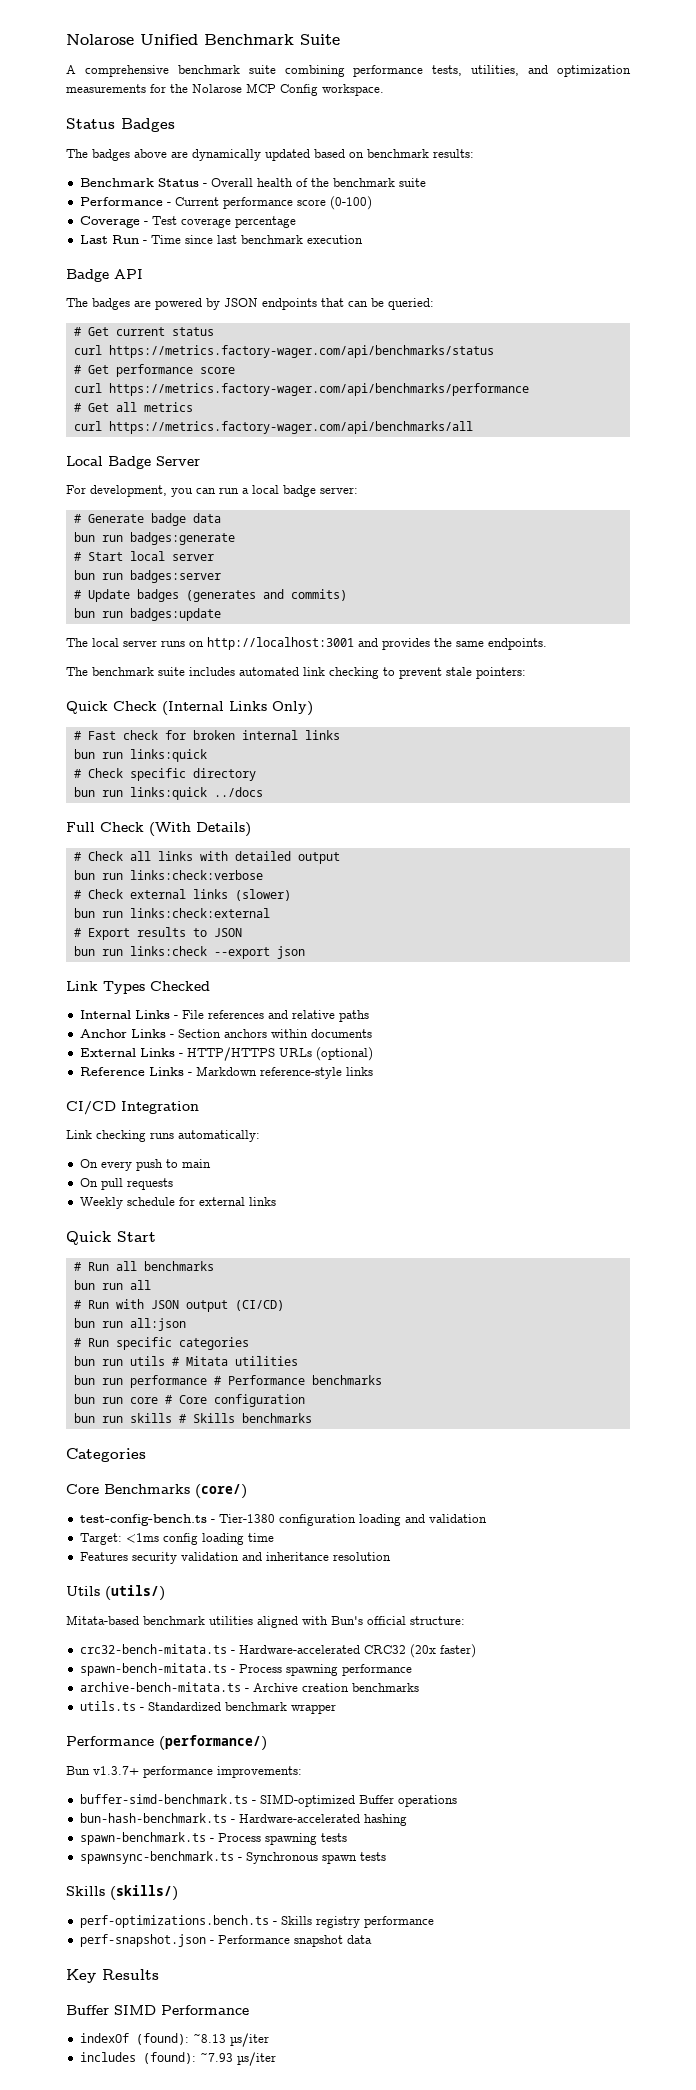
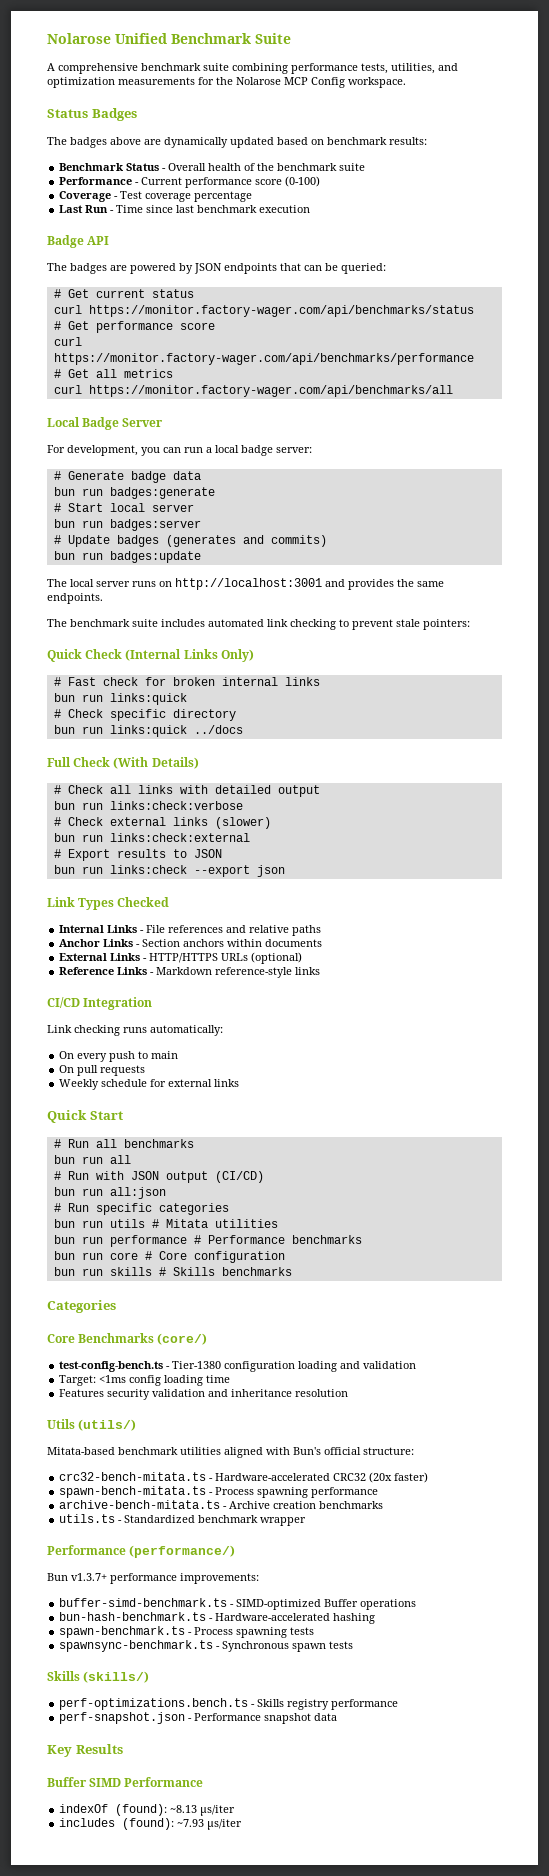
[108,345,494,358] https://metrics.factory-wager.com/api/benchmarks/status -> [88,305,474,317] https://monitor.factory-wager.com/api/benchmarks/status
[108,383,529,396] https://metrics.factory-wager.com/api/benchmarks/performance -> [53,353,474,365] https://monitor.factory-wager.com/api/benchmarks/performance
[108,421,473,434] https://metrics.factory-wager.com/api/benchmarks/all -> [88,385,453,397] https://monitor.factory-wager.com/api/benchmarks/all

